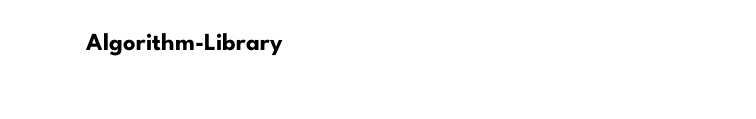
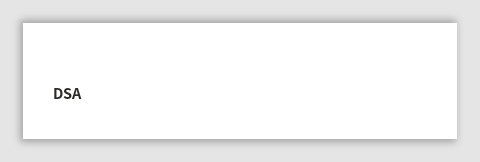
[85,33,283,56] Algorithm-Library -> [53,88,82,99] DSA

